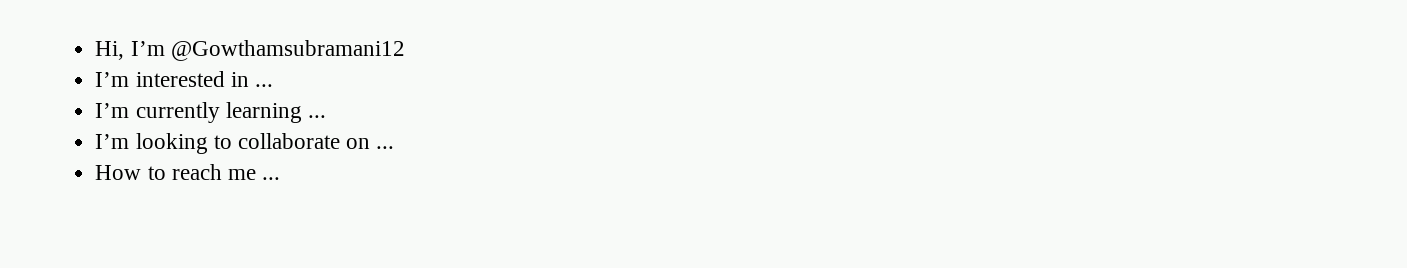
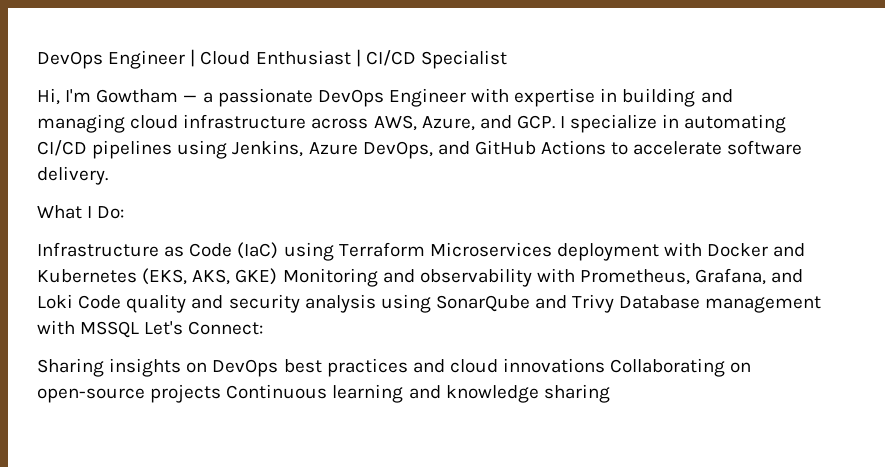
[95,40,405,61] [95,71,273,87] [95,102,326,123] [95,133,395,154] [95,164,281,180] Hi, I’m @Gowthamsubramani12 // I’m interested in ... // I’m currently learning ... // I’m looking to collaborate on ... // How to reach me ... -> [37,49,507,69] [37,88,733,107] [37,114,787,133] [37,140,803,159] [37,166,108,185] [37,205,125,219] [37,242,806,261] [37,268,804,287] [37,294,822,313] [37,320,264,338] [37,358,752,377] [37,384,610,403] DevOps Engineer | Cloud Enthusiast | CI/CD Specialist // Hi, I'm Gowtham — a passionate DevOps Engineer with expertise in building and managing cloud infrastructure across AWS, Azure, and GCP. I specialize in automating CI/CD pipelines using Jenkins, Azure DevOps, and GitHub Actions to accelerate software delivery. // What I Do: // Infrastructure as Code (IaC) using Terraform Microservices deployment with Docker and Kubernetes (EKS, AKS, GKE) Monitoring and observability with Prometheus, Grafana, and Loki Code quality and security analysis using SonarQube and Trivy Database management with MSSQL Let's Connect: // Sharing insights on DevOps best practices and cloud innovations Collaborating on open-source projects Continuous learning and knowledge sharing

